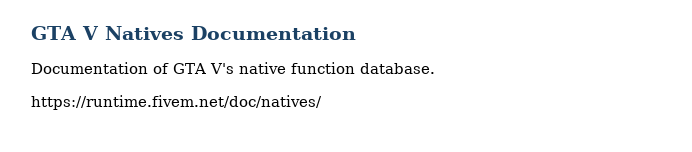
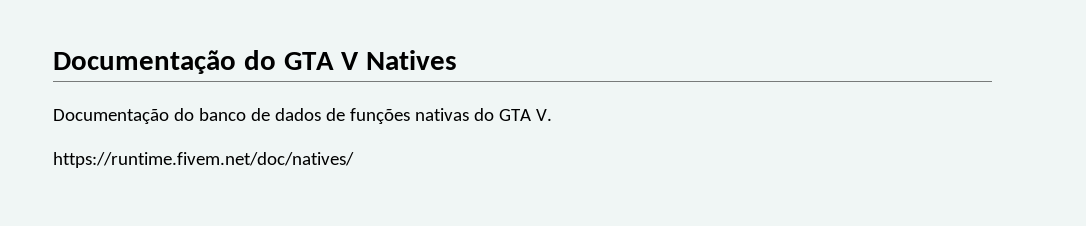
(31, 33) none -> [53,50,276,74] Documentação do
[190,26,356,40] [31,62,435,74] Documentation // Documentation of GTA V's native function database. -> [53,108,552,124] // Documentação do banco de dados de funções nativas do GTA V.

